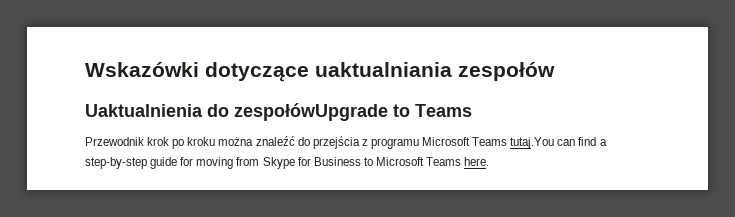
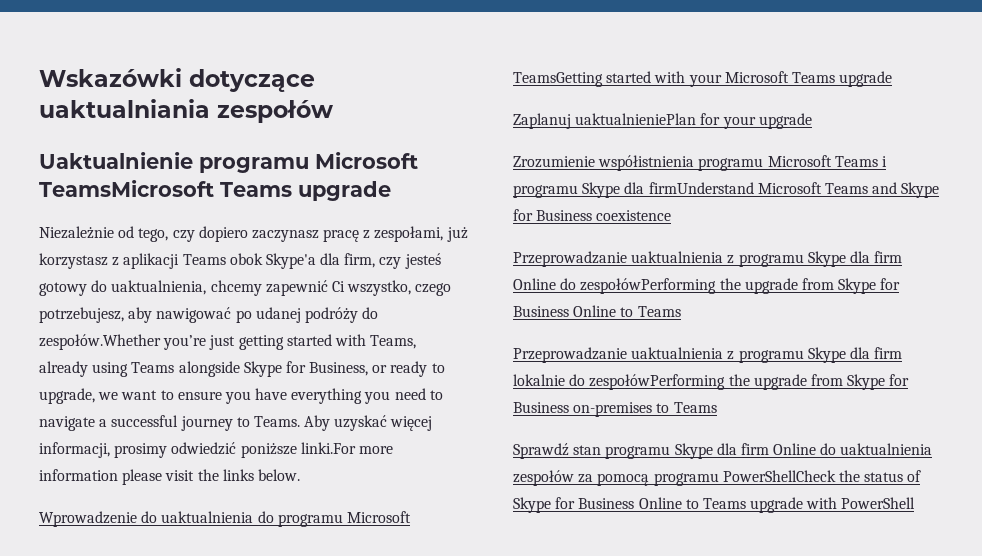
[85,103,472,121] [85,136,607,149] [85,157,490,169] Uaktualnienia do zespołówUpgrade to Teams // Przewodnik krok po kroku można znaleźć do przejścia z programu Microsoft Teams tutaj.You can find a step-by-step guide for moving from Skype for Business to Microsoft Teams here. -> [39,152,418,173] [39,180,391,201] [39,226,468,242] [39,253,441,269] [39,280,452,296] [39,307,379,323] [39,334,417,350] [39,361,445,377] [39,388,443,404] [39,415,433,431] [39,442,393,458] [39,469,300,485] [39,511,411,527] [513,71,893,87] [513,113,812,129] [513,155,887,171] [513,182,940,198] [513,209,672,221] [513,251,903,267] [513,278,901,294] [513,305,681,317] [513,347,903,363] [513,374,910,390] [513,402,717,417] [513,443,933,459] [513,470,922,486] [513,497,916,513] Uaktualnienie programu Microsoft TeamsMicrosoft Teams upgrade // Niezależnie od tego, czy dopiero zaczynasz pracę z zespołami, już korzystasz z aplikacji Teams obok Skype'a dla firm, czy jesteś gotowy do uaktualnienia, chcemy zapewnić Ci wszystko, czego potrzebujesz, aby nawigować po udanej podróży do zespołów.Whether you’re just getting started with Teams, already using Teams alongside Skype for Business, or ready to upgrade, we want to ensure you have everything you need to navigate a successful journey to Teams. Aby uzyskać więcej informacji, prosimy odwiedzić poniższe linki.For more information please visit the links below. // Wprowadzenie do uaktualnienia do programu Microsoft TeamsGetting started with your Microsoft Teams upgrade // Zaplanuj uaktualnieniePlan for your upgrade // Zrozumienie współistnienia programu Microsoft Teams i programu Skype dla firmUnderstand Microsoft Teams and Skype for Business coexistence // Przeprowadzanie uaktualnienia z programu Skype dla firm Online do zespołówPerforming the upgrade from Skype for Business Online to Teams // Przeprowadzanie uaktualnienia z programu Skype dla firm lokalnie do zespołówPerforming the upgrade from Skype for Business on-premises to Teams // Sprawdź stan programu Skype dla firm Online do uaktualnienia zespołów za pomocą programu PowerShellCheck the status of Skype for Business Online to Teams upgrade with PowerShell

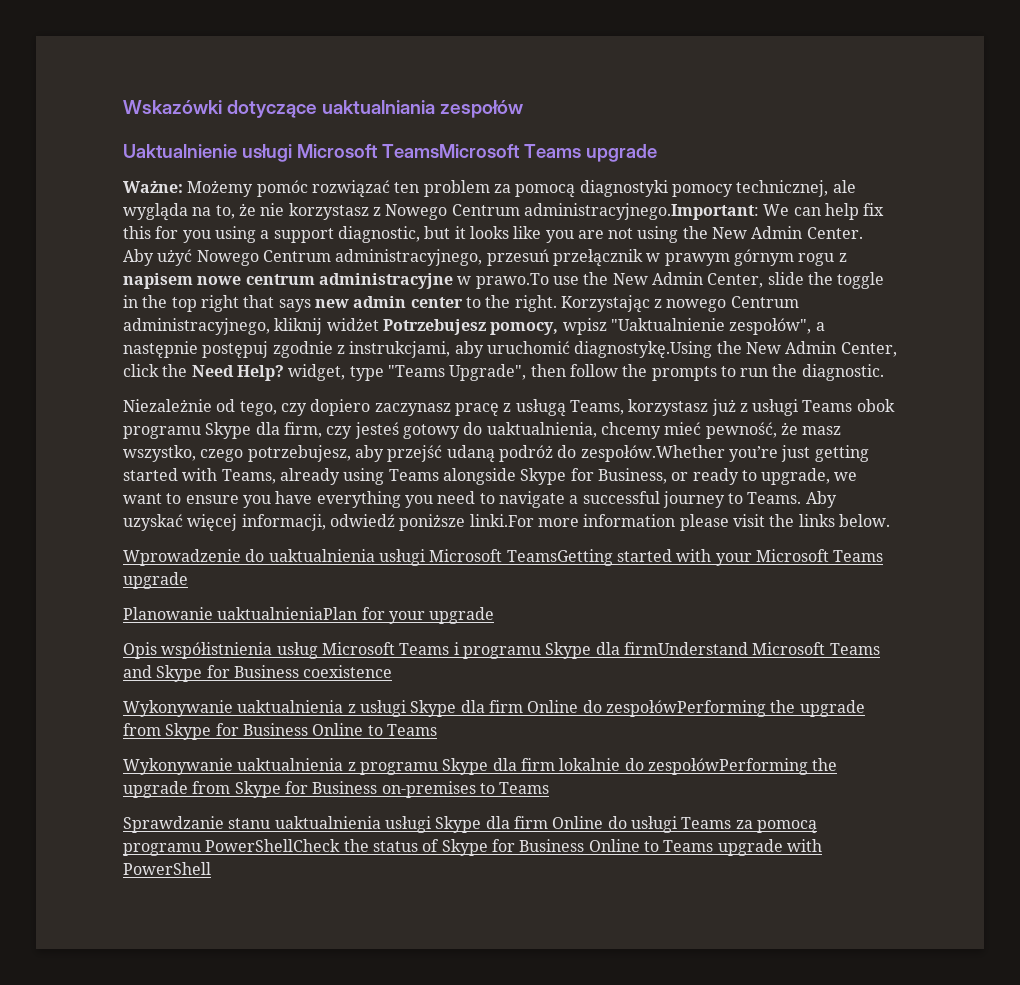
[199,157,309,173] programu -> [241,144,292,162] usługi
(391, 191) none -> [123,180,856,198] [123,203,885,221] [123,226,863,243] [123,249,847,267] [123,272,885,289] [123,295,799,313] [123,318,825,335] [123,341,897,358] [123,364,884,381] // Ważne: Możemy pomóc rozwiązać ten problem za pomocą diagnostyki pomocy technicznej, ale wygląda na to, że nie korzystasz z Nowego Centrum administracyjnego.Important: We can help fix this for you using a support diagnostic, but it looks like you are not using the New Admin Center. Aby użyć Nowego Centrum administracyjnego, przesuń przełącznik w prawym górnym rogu z napisem nowe centrum administracyjne w prawo.To use the New Admin Center, slide the toggle in the top right that says new admin center to the right. Korzystając z nowego Centrum administracyjnego, kliknij widżet Potrzebujesz pomocy, wpisz "Uaktualnienie zespołów", a następnie postępuj zgodnie z instrukcjami, aby uruchomić diagnostykę.Using the New Admin Center, click the Need Help? widget, type "Teams Upgrade", then follow the prompts to run the diagnostic.
[374,226,468,242] [39,253,316,269] zespołami, już korzystasz z aplikacji Teams obok Skype'a -> [515,399,895,417] [123,422,252,439] usługą Teams, korzystasz już z usługi Teams obok programu Skype
[265,280,452,296] [39,307,358,323] zapewnić Ci wszystko, czego potrzebujesz, aby nawigować po udanej podróży -> [664,422,842,439] [123,445,553,463] mieć pewność, że masz wszystko, czego potrzebujesz, aby przejść udaną podróż
[114,442,237,458] prosimy odwiedzić -> [329,514,395,527] odwiedź
[257,511,343,527] do programu -> [378,549,425,566] usługi
[513,113,697,129] Zaplanuj uaktualnieniePlan -> [123,607,358,620] Planowanie uaktualnieniaPlan
[513,155,764,171] Zrozumienie współistnienia programu -> [123,642,318,659] Opis współistnienia usług
[513,251,804,267] Przeprowadzanie uaktualnienia z programu -> [123,700,406,717] Wykonywanie uaktualnienia z usługi
[513,347,627,363] Przeprowadzanie -> [123,758,233,775] Wykonywanie
[513,443,933,459] [513,470,574,486] Sprawdź stan programu Skype dla firm Online do uaktualnienia zespołów -> [123,816,732,833] Sprawdzanie stanu uaktualnienia usługi Skype dla firm Online do usługi Teams

